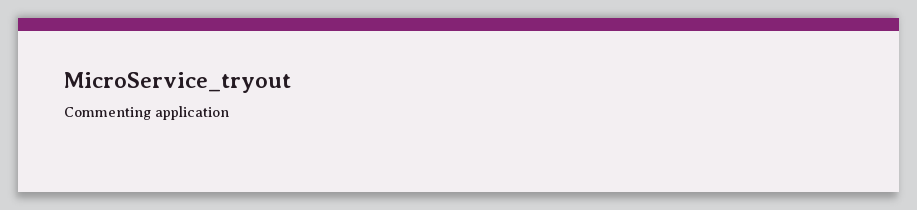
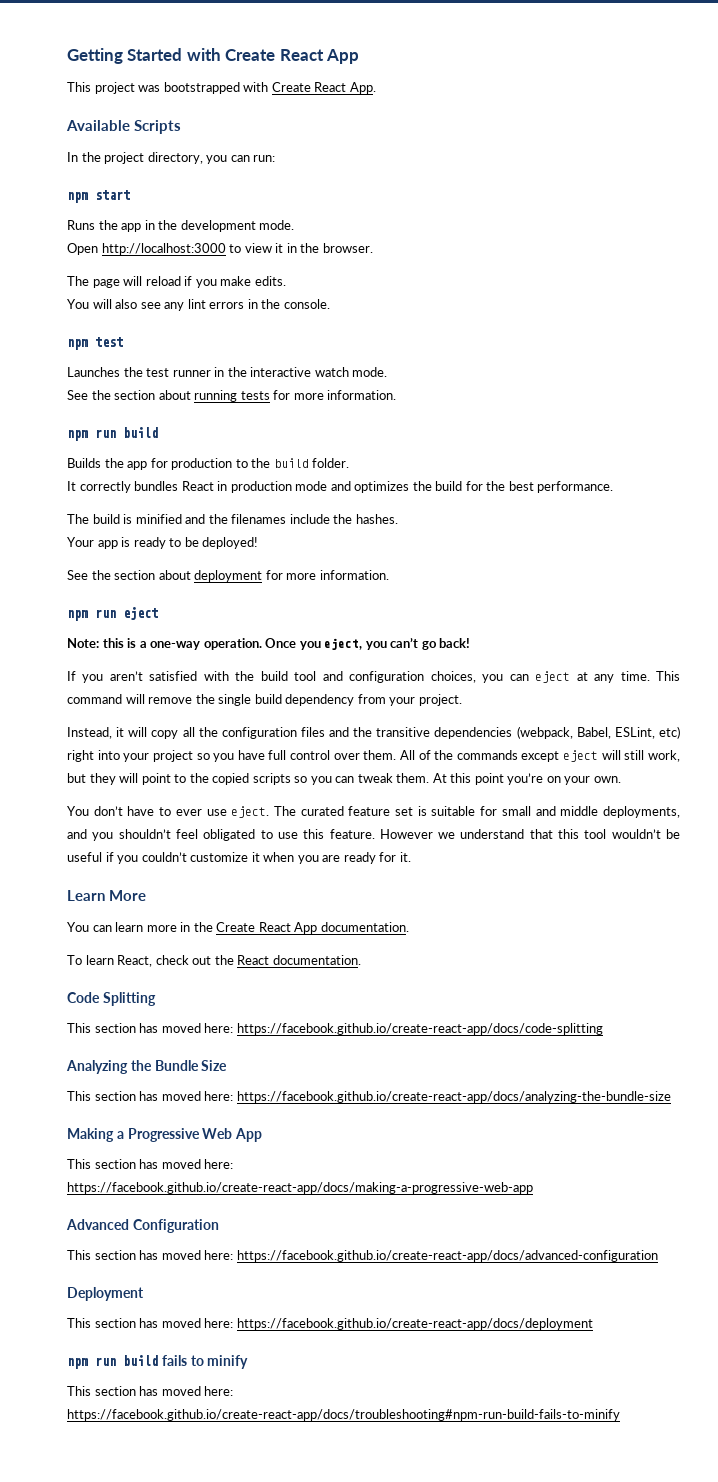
[64,72,291,93] [64,106,229,120] MicroService_tryout // Commenting application -> [67,48,360,64] [67,82,376,94] [66,120,182,134] [67,152,276,164] [67,190,130,203] [67,220,295,232] [67,243,373,255] [67,276,286,288] [67,299,330,311] [67,337,123,350] [67,367,388,377] [67,390,397,402] [67,427,158,441] [67,458,350,470] [67,481,614,493] [67,514,398,524] [67,537,259,549] [67,570,389,582] [67,607,158,621] [67,638,471,650] [67,671,681,683] [67,694,462,706] [67,726,680,739] [67,750,681,762] [67,773,621,785] [67,806,680,818] [67,829,680,841] [67,852,411,864] [67,890,147,901] [67,922,409,934] [67,955,361,967] [67,992,156,1006] [67,1023,603,1035] [66,1060,228,1074] [67,1091,671,1103] [67,1128,263,1142] [67,1159,234,1169] [67,1182,533,1194] [66,1219,219,1233] [67,1250,658,1262] [67,1287,144,1301] [67,1318,593,1330] [67,1355,249,1369] [67,1386,234,1396] [67,1409,620,1421] Getting Started with Create React App // This project was bootstrapped with Create React App. // Available Scripts // In the project directory, you can run: // npm start // Runs the app in the development mode. // Open http://localhost:3000 to view it in the browser. // The page will reload if you make edits. // You will also see any lint errors in the console. // npm test // Launches the test runner in the interactive watch mode. // See the section about running tests for more information. // npm run build // Builds the app for production to the build folder. // It correctly bundles React in production mode and optimizes the build for the best performance. // The build is minified and the filenames include the hashes. // Your app is ready to be deployed! // See the section about deployment for more information. // npm run eject // Note: this is a one-way operation. Once you eject, you can’t go back! // If you aren’t satisfied with the build tool and configuration choices, you can eject at any time. This command will remove the single build dependency from your project. // Instead, it will copy all the configuration files and the transitive dependencies (webpack, Babel, ESLint, etc) right into your project so you have full control over them. All of the commands except eject will still work, but they will point to the copied scripts so you can tweak them. At this point you’re on your own. // You don’t have to ever use eject. The curated feature set is suitable for small and middle deployments, and you shouldn’t feel obligated to use this feature. However we understand that this tool wouldn’t be useful if you couldn’t customize it when you are ready for it. // Learn More // You can learn more in the Create React App documentation. // To learn React, check out the React documentation. // Code Splitting // This section has moved here: https://facebook.github.io/create-react-app/docs/code-splitting // Analyzing the Bundle Size // This section has moved here: https://facebook.github.io/create-react-app/docs/analyzing-the-bundle-size // Making a Progressive Web App // This section has moved here: https://facebook.github.io/create-react-app/docs/making-a-progressive-web-app // Advanced Configuration // This section has moved here: https://facebook.github.io/create-react-app/docs/advanced-configuration // Deployment // This section has moved here: https://facebook.github.io/create-react-app/docs/deployment // npm run build fails to minify // This section has moved here: https://facebook.github.io/create-react-app/docs/troubleshooting#npm-run-build-fails-to-minify

